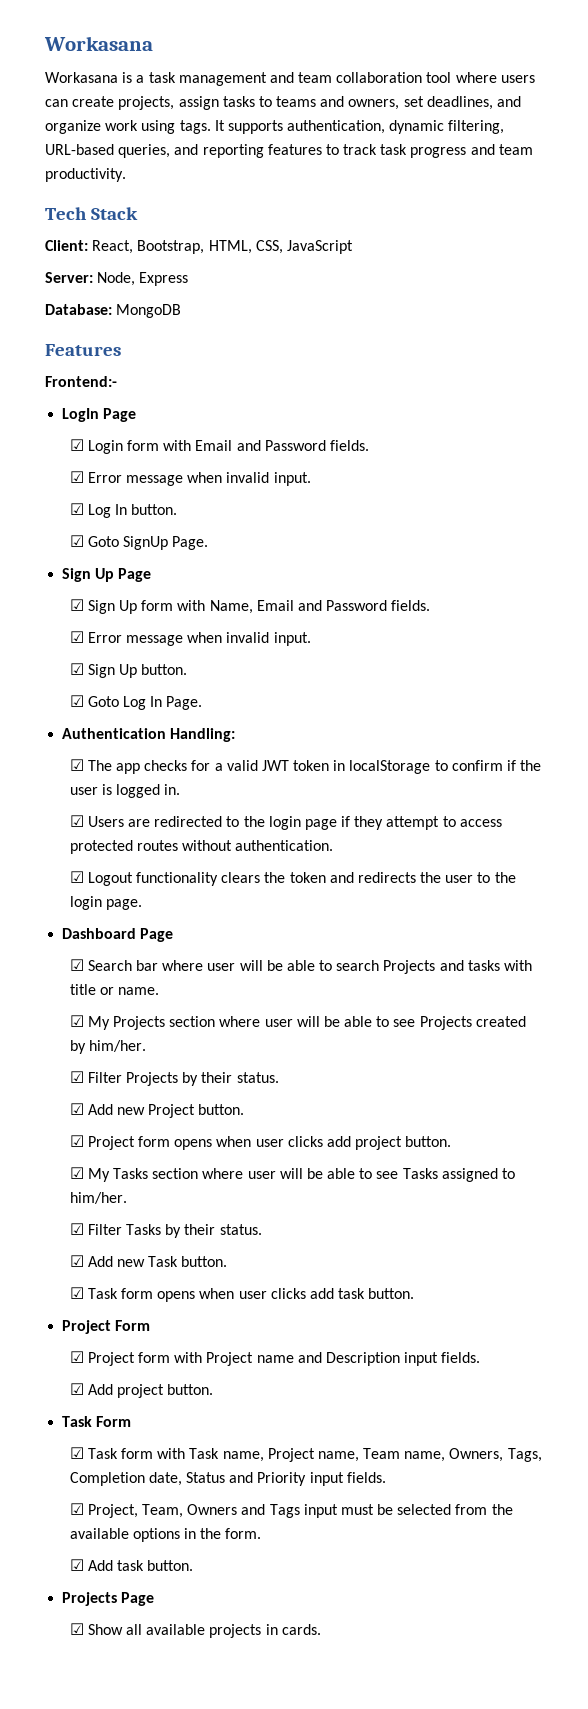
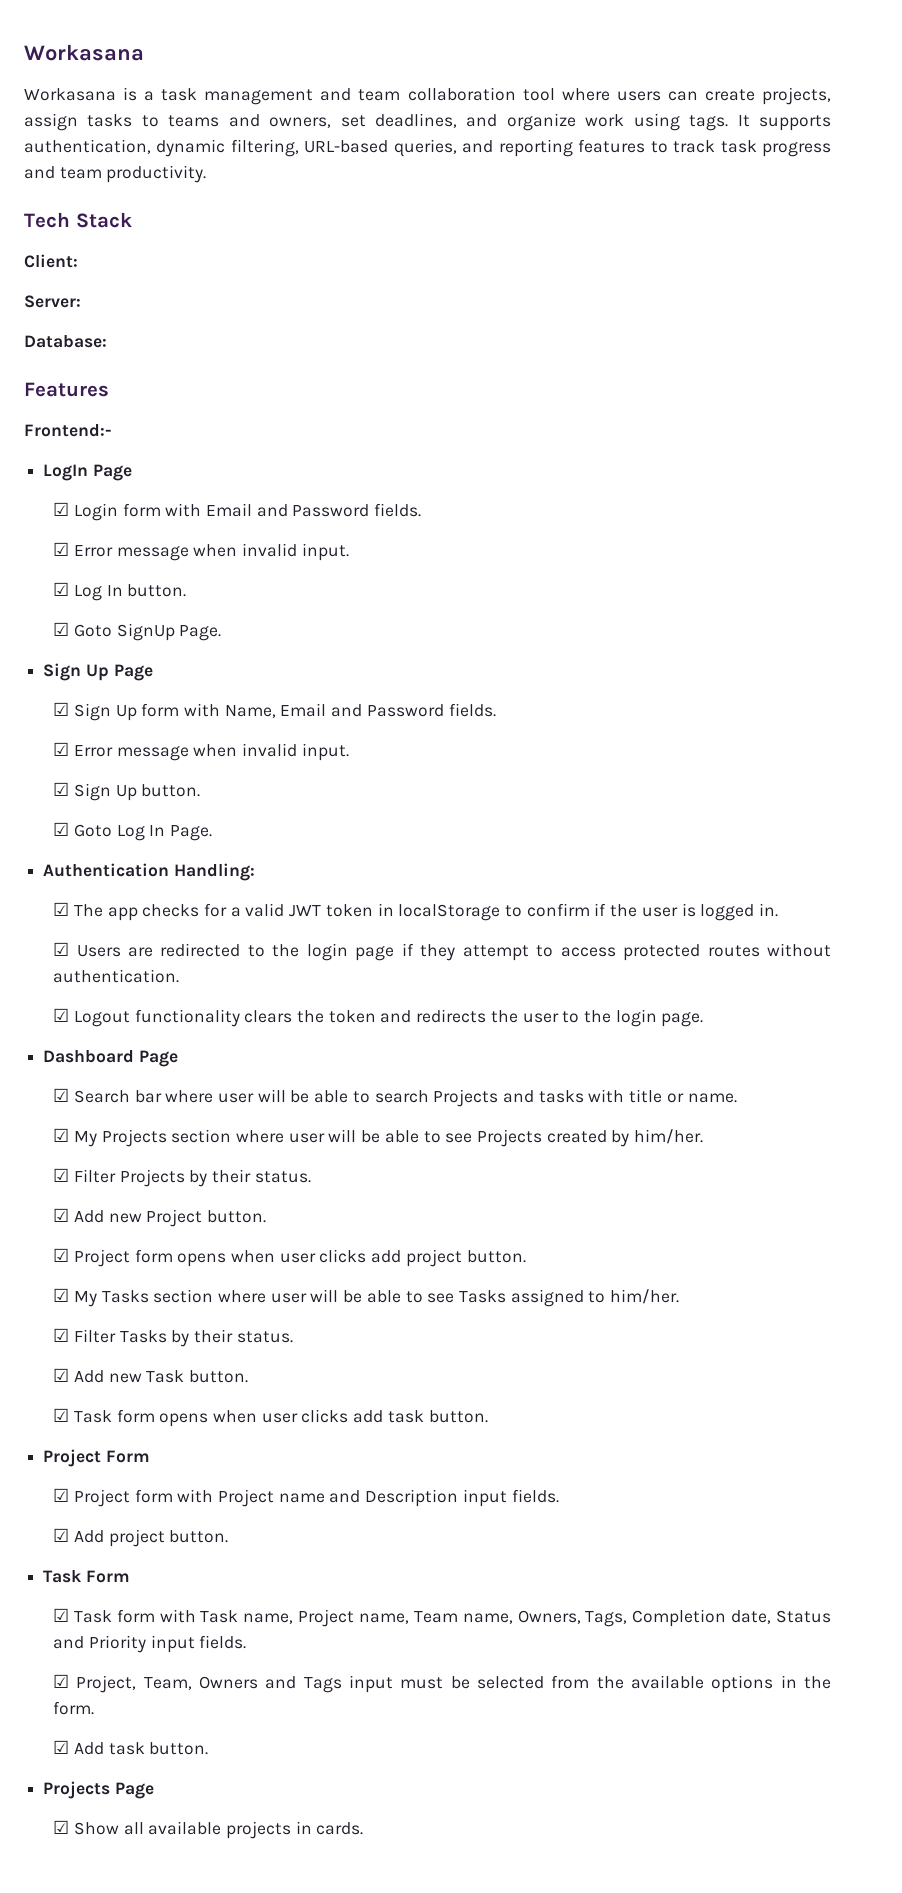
[92,240,353,254] React, Bootstrap, HTML, CSS, JavaScript -> (78, 261) none
[97,272,189,286] Node, Express -> (81, 301) none
[116,304,182,318] MongoDB -> (107, 341) none

